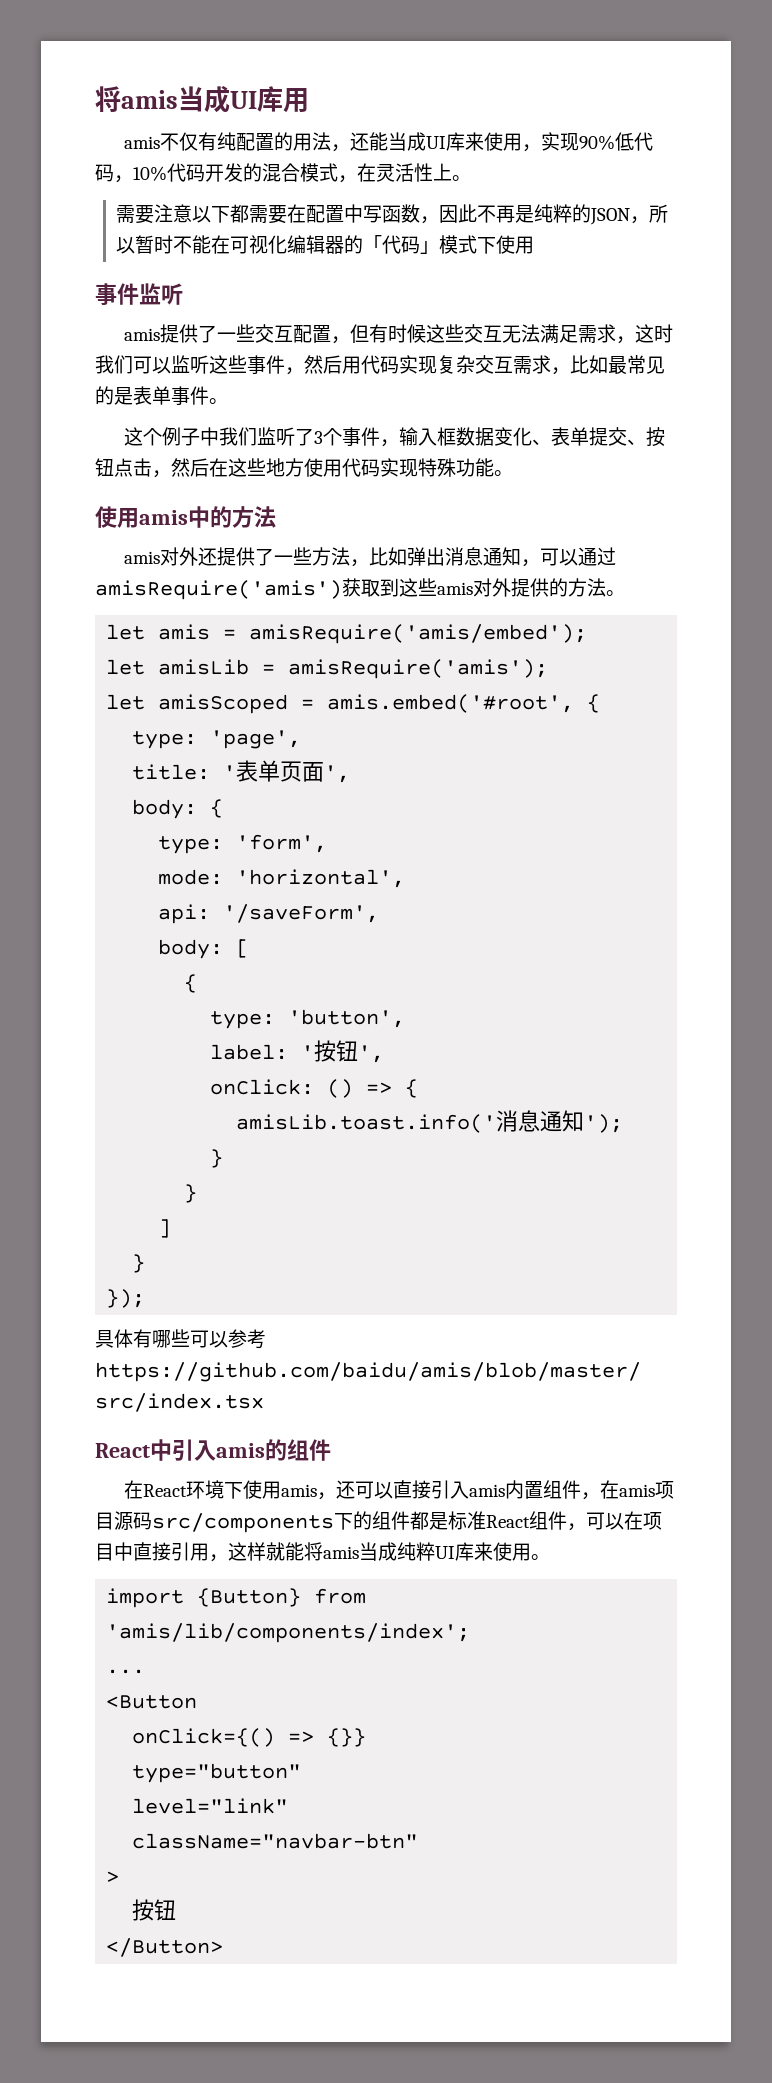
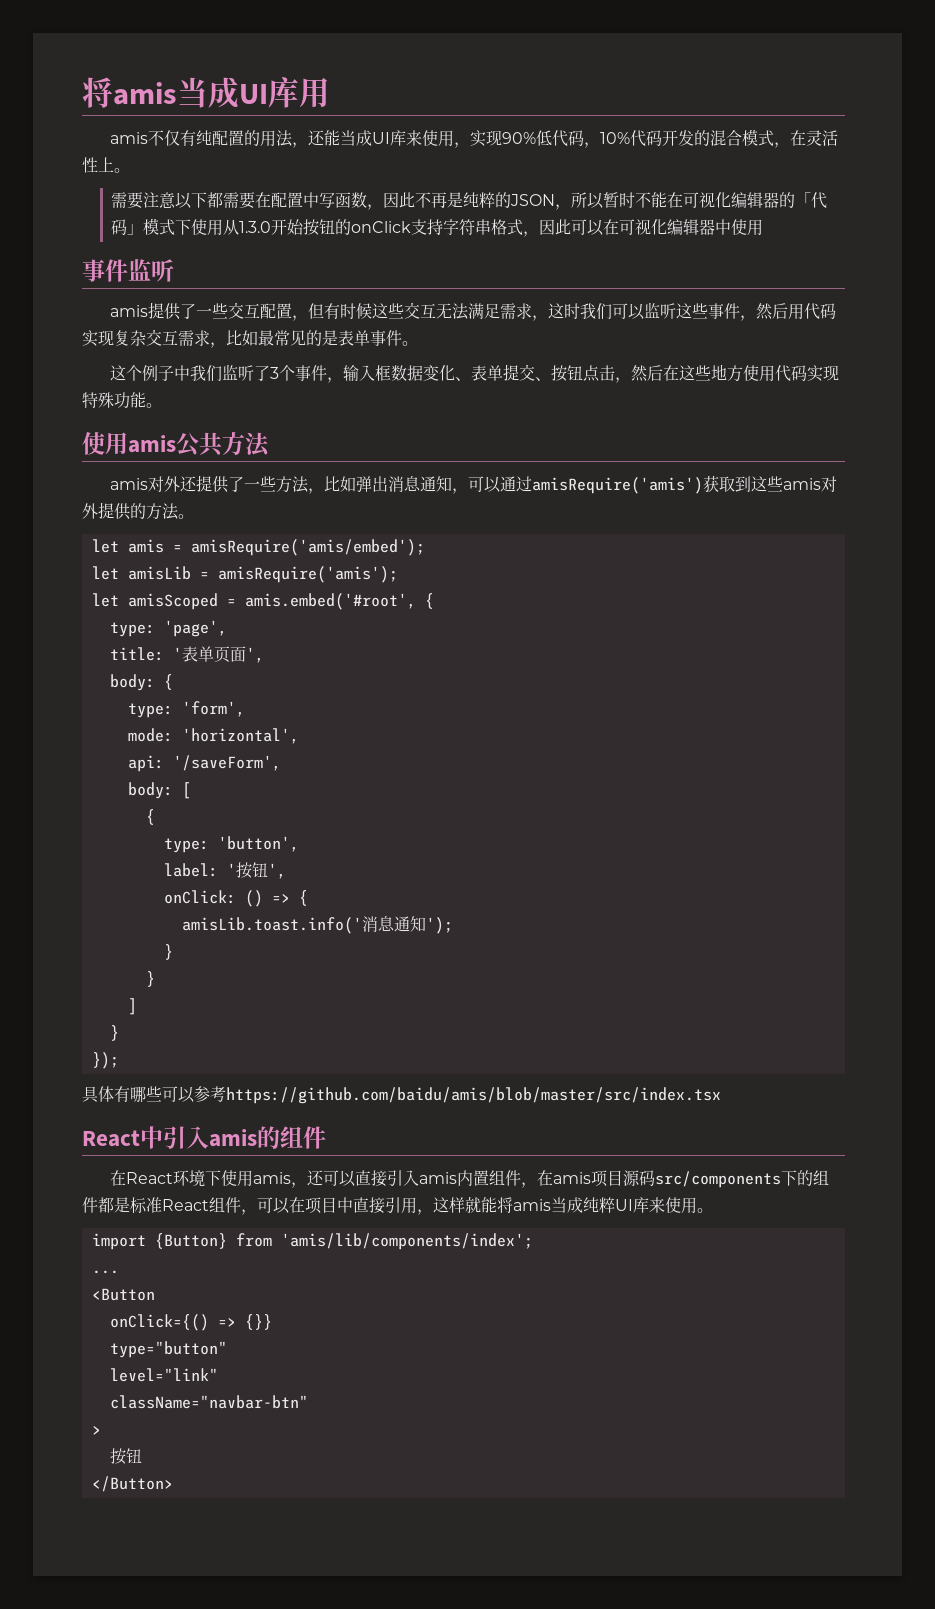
(535, 245) none -> [223,219,764,237] 从1.3.0开始按钮的onClick支持字符串格式，因此可以在可视化编辑器中使用
[188,506,232,528] 中的 -> [176,432,223,457] 公共

